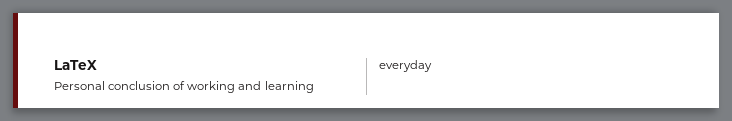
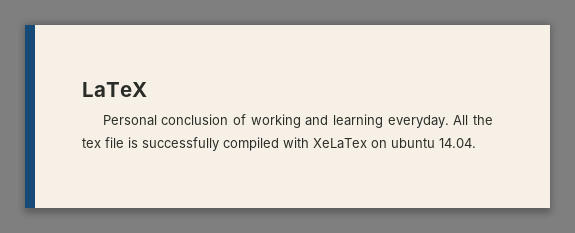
[379,60,432,72] everyday -> [387,115,493,128] [82,137,476,151] everyday. All the tex file is successfully compiled with XeLaTex on ubuntu 14.04.

